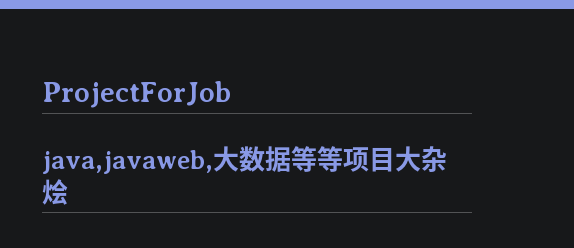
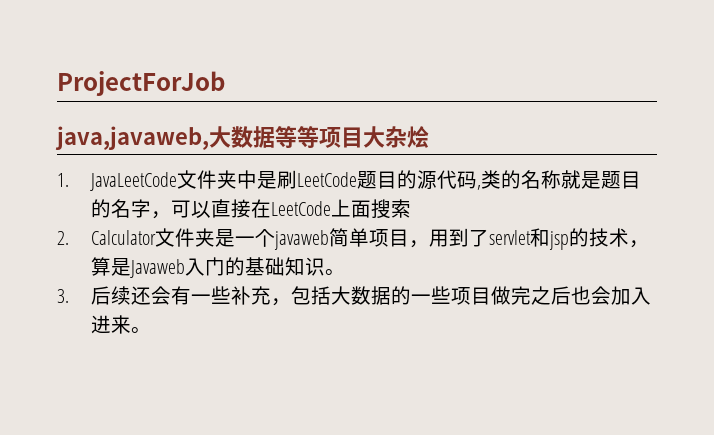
(68, 192) none -> [57,170,642,191] [91,199,412,219] [57,228,650,250] [91,257,346,278] [57,286,652,306] [91,315,152,334] // 1. JavaLeetCode文件夹中是刷LeetCode题目的源代码,类的名称就是题目的名字，可以直接在LeetCode上面搜索 // 2. Calculator文件夹是一个javaweb简单项目，用到了servlet和jsp的技术，算是Javaweb入门的基础知识。 // 3.后续还会有一些补充，包括大数据的一些项目做完之后也会加入进来。

